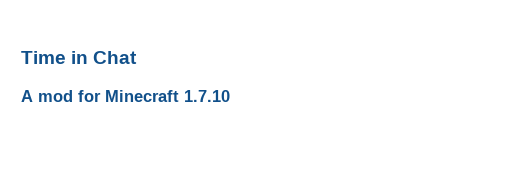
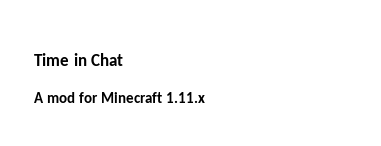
[184,90,230,102] 1.7.10 -> [166,92,206,103] 1.11.x

